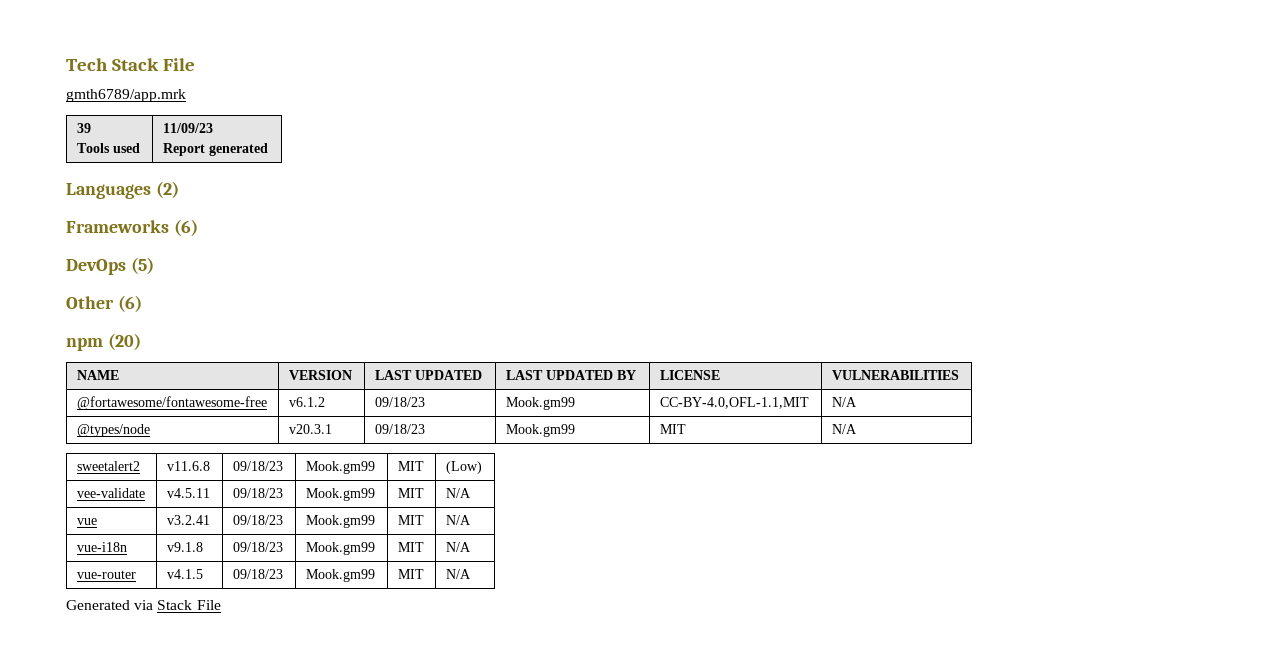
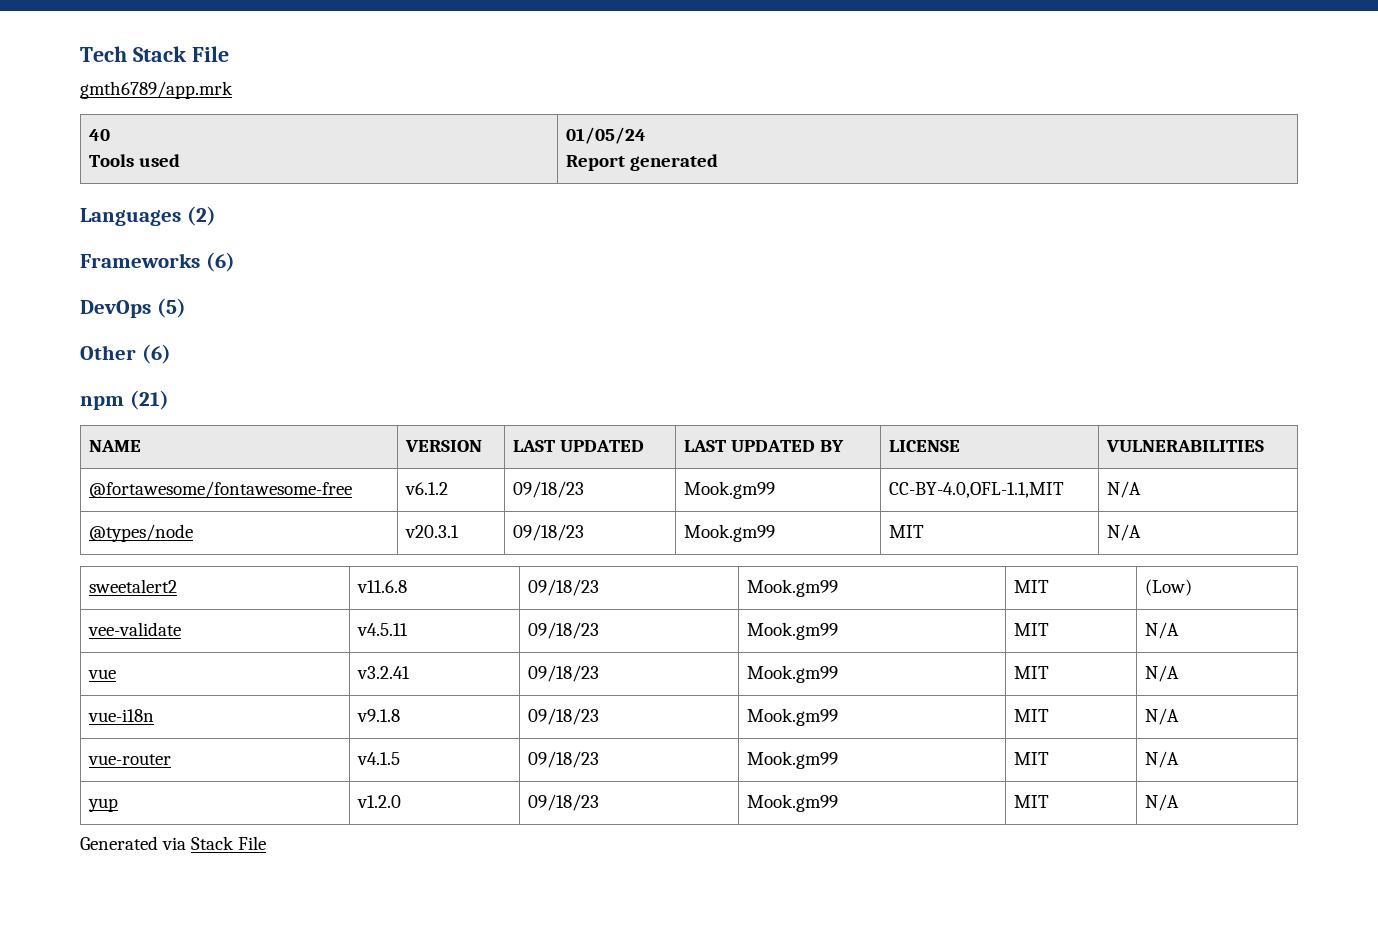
[76,123,91,133] 39 -> [88,129,110,141] 40
[162,123,213,133] 11/09/23 -> [565,127,646,144] 01/05/24
[107,333,141,350] (20) -> [129,390,169,410] (21)
(471, 574) none -> [87,798,118,812] [356,795,401,808] [527,794,599,811] [746,794,838,812] [1013,795,1049,808] [1144,794,1179,811] // yup | v1.2.0 | 09/18/23 | Mook.gm99 | MIT | N/A

